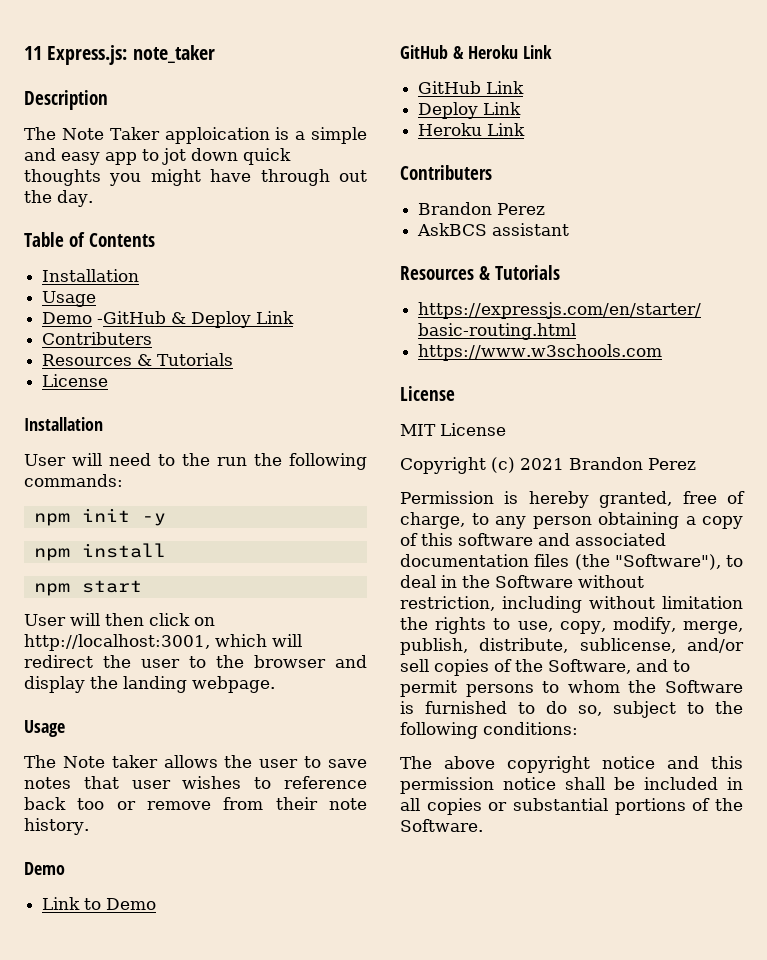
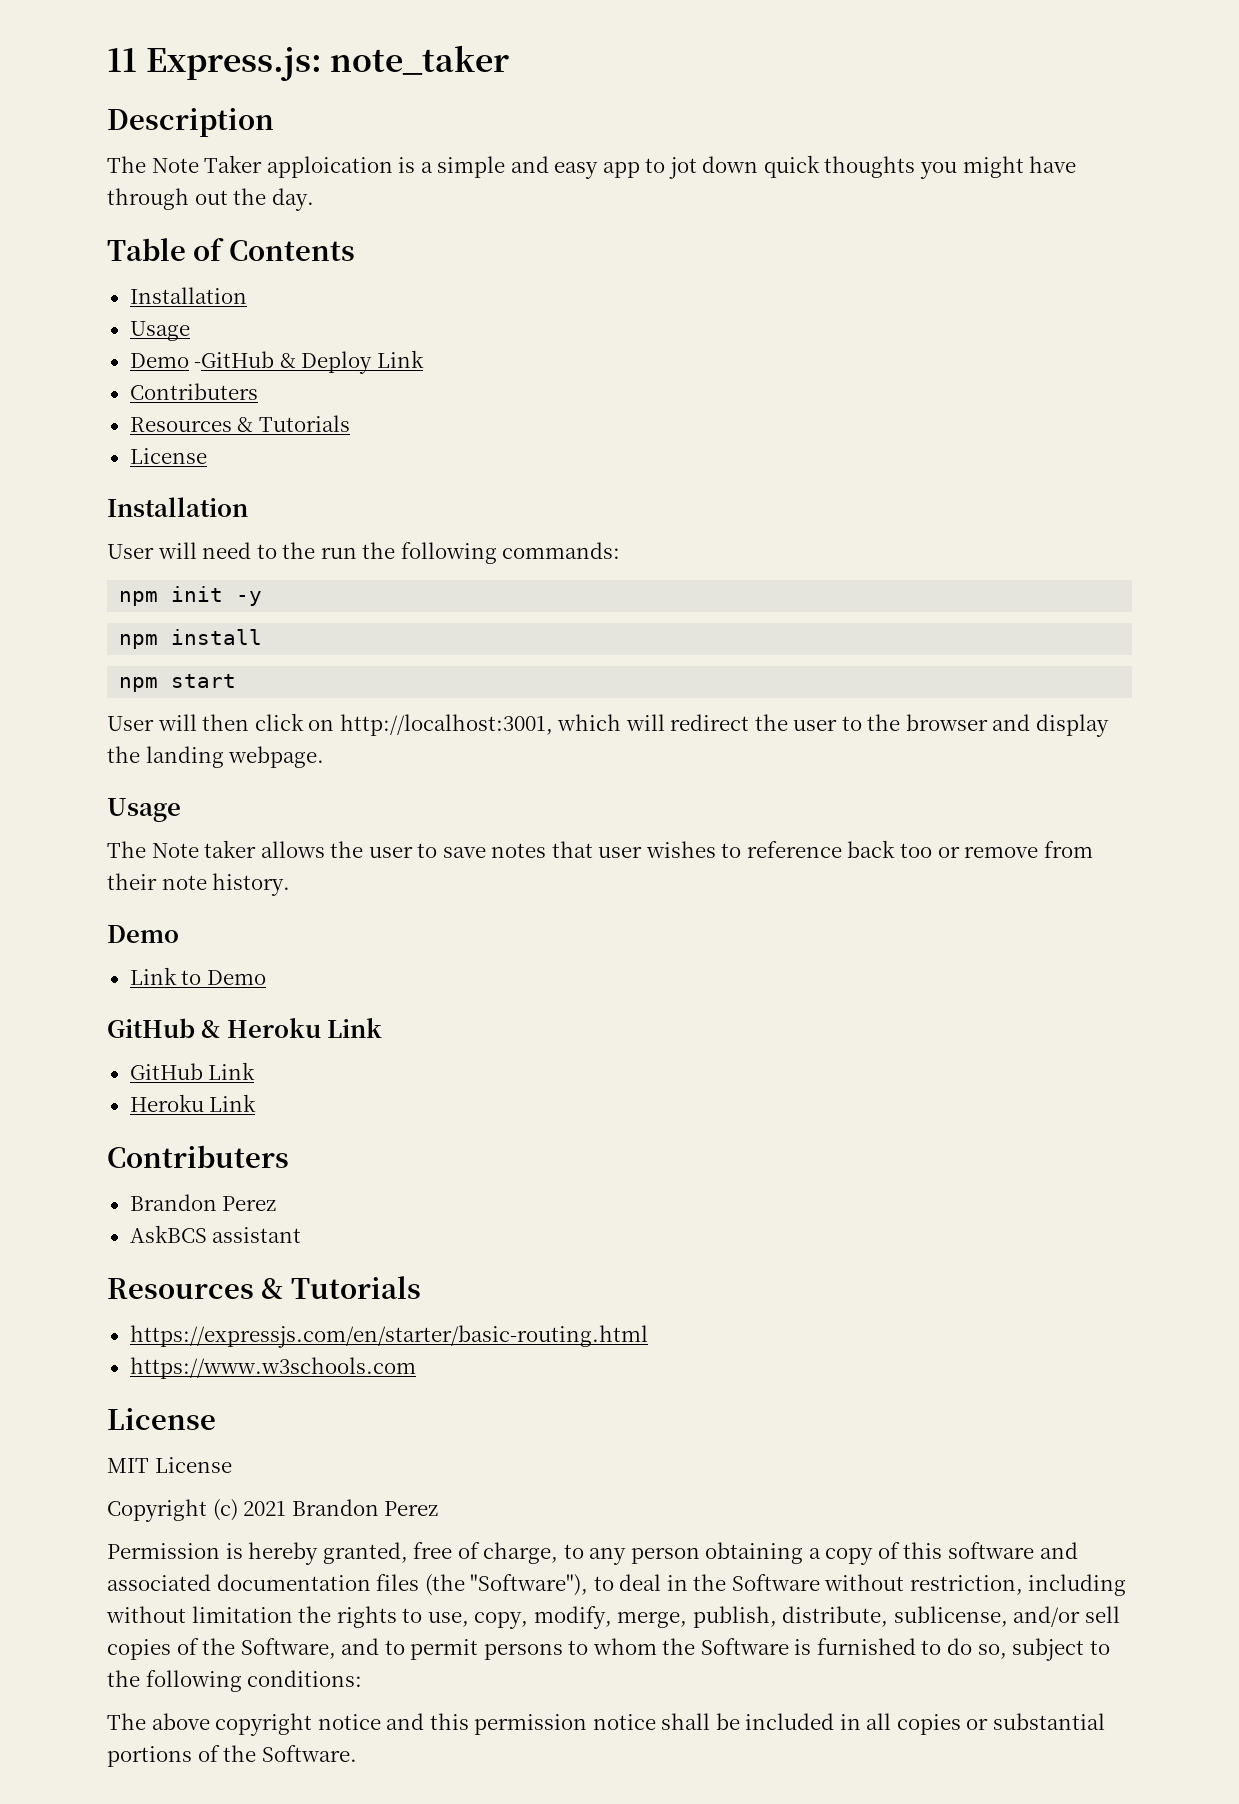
[418,102,522,119] // Deploy Link -> (256, 1071) none

